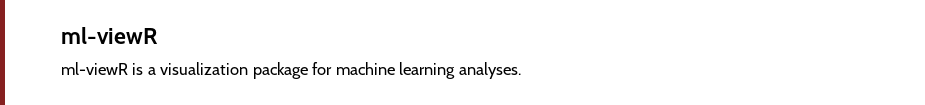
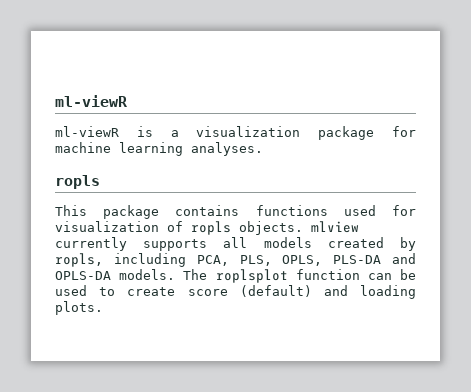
(521, 70) none -> [55,175,100,189] [55,205,416,219] [55,221,359,235] [55,237,416,251] [55,253,416,267] [55,269,416,283] [55,285,416,299] [55,301,103,315] // ropls // This package contains functions used for visualization of ropls objects. mlview currently supports all models created by ropls, including PCA, PLS, OPLS, PLS-DA and OPLS-DA models. The roplsplot function can be used to create score (default) and loading plots.

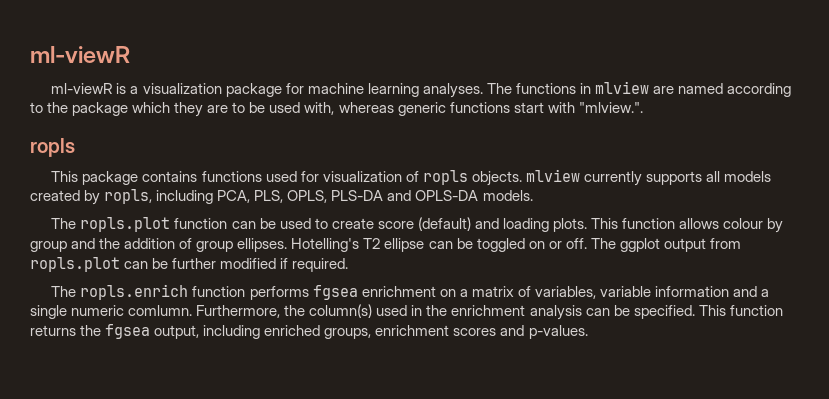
(263, 149) none -> [486,81,792,97] [30,102,643,117] The functions in mlview are named according to the package which they are to be used with, whereas generic functions start with "mlview.".
[183,269,288,283] The roplsplot -> [51,217,171,232] // The ropls.plot
(103, 308) none -> [591,218,784,233] [30,238,741,252] [30,257,349,272] [51,284,770,300] [30,304,783,320] [30,324,588,339] This function allows colour by group and the addition of group ellipses. Hotelling's T2 ellipse can be toggled on or off. The ggplot output from ropls.plot can be further modified if required. // The ropls.enrich function performs fgsea enrichment on a matrix of variables, variable information and a single numeric comlumn. Furthermore, the column(s) used in the enrichment analysis can be specified. This function returns the fgsea output, including enriched groups, enrichment scores and p-values.

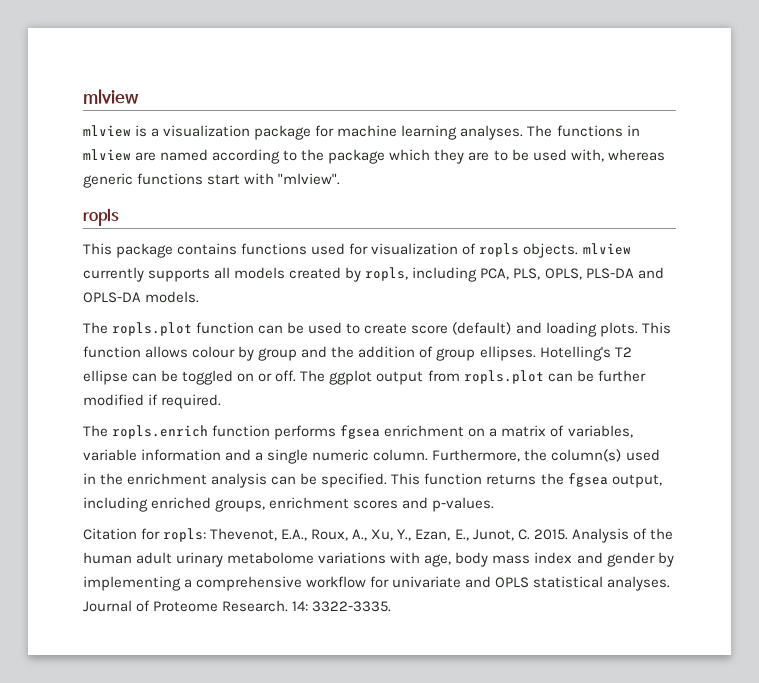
[30,46,130,63] [51,83,113,94] ml-viewR // ml-viewR -> [83,89,139,104] [83,125,131,137] mlview // mlview
[578,102,643,113] "mlview.". -> [278,173,341,185] "mlview".
[128,305,193,316] comlumn. -> [373,449,429,461] column.
(588, 332) none -> [83,528,673,543] [83,552,674,567] [83,576,671,591] [83,600,392,612] // Citation for ropls: Thevenot, E.A., Roux, A., Xu, Y., Ezan, E., Junot, C. 2015. Analysis of the human adult urinary metabolome variations with age, body mass index and gender by implementing a comprehensive workflow for univariate and OPLS statistical analyses. Journal of Proteome Research. 14: 3322-3335.

